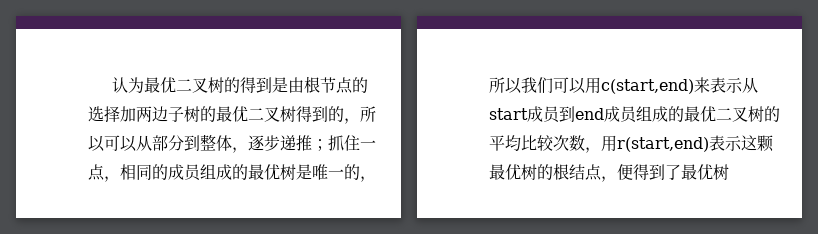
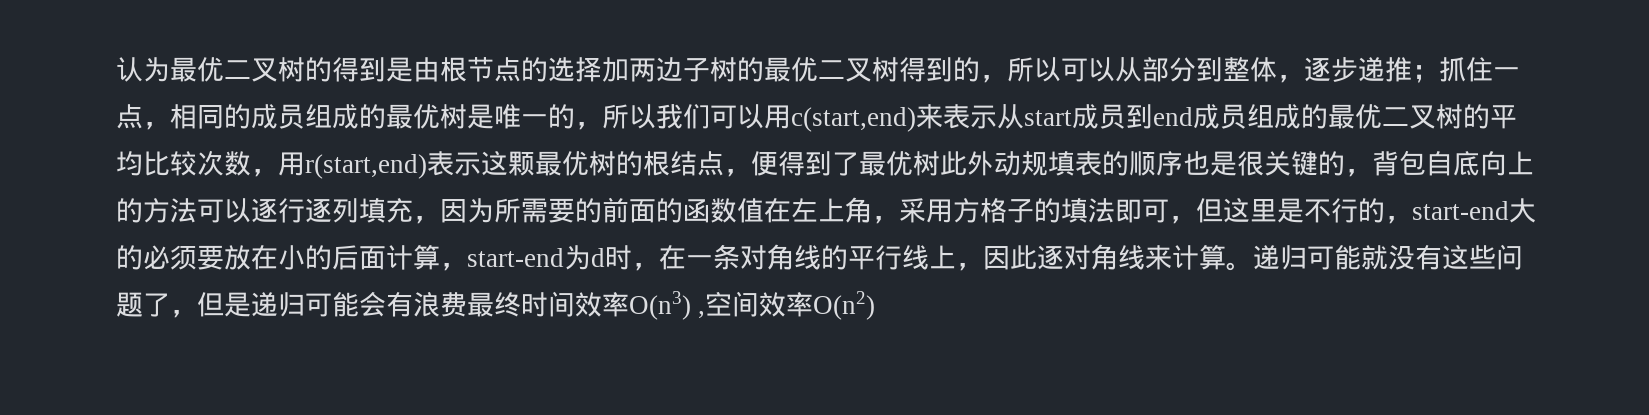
(729, 172) none -> [940,150,1534,177] [116,197,1536,224] [116,244,1523,271] [116,291,876,320] 此外动规填表的顺序也是很关键的，背包自底向上的方法可以逐行逐列填充，因为所需要的前面的函数值在左上角，采用方格子的填法即可，但这里是不行的，start-end大的必须要放在小的后面计算，start-end为d时，在一条对角线的平行线上，因此逐对角线来计算。递归可能就没有这些问题了，但是递归可能会有浪费最终时间效率O(n3) ,空间效率O(n2)

